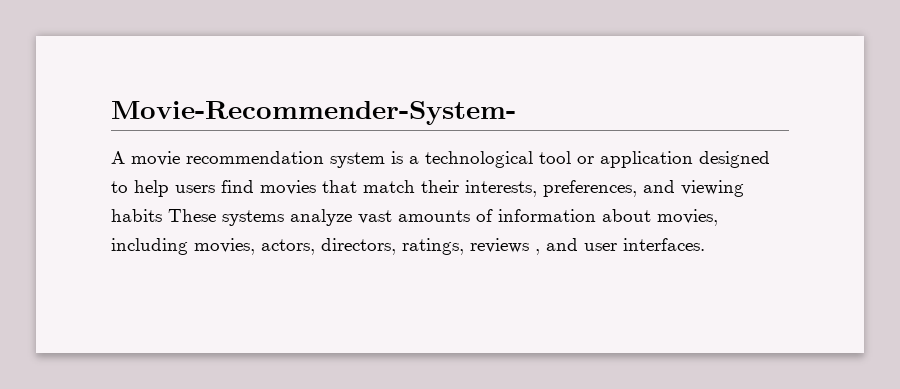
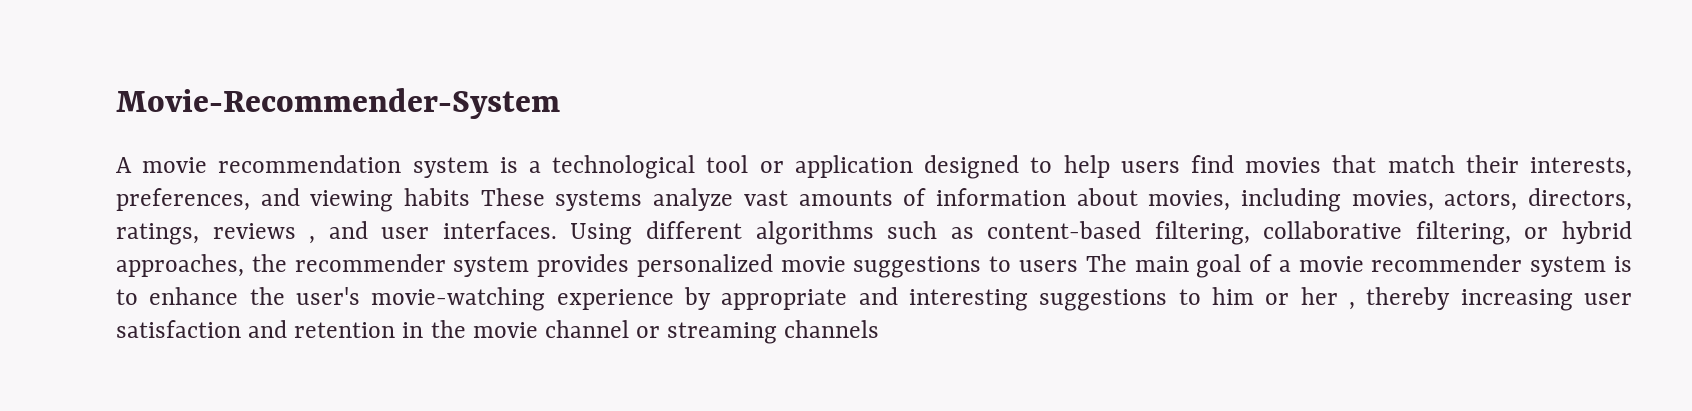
[111,101,516,125] Movie-Recommender-System- -> [116,88,560,119] Movie-Recommender-System
(705, 244) none -> [570,221,1632,245] [116,254,1633,278] [116,287,1632,311] [116,320,880,344] Using different algorithms such as content-based filtering, collaborative filtering, or hybrid approaches, the recommender system provides personalized movie suggestions to users The main goal of a movie recommender system is to enhance the user's movie-watching experience by appropriate and interesting suggestions to him or her , thereby increasing user satisfaction and retention in the movie channel or streaming channels

